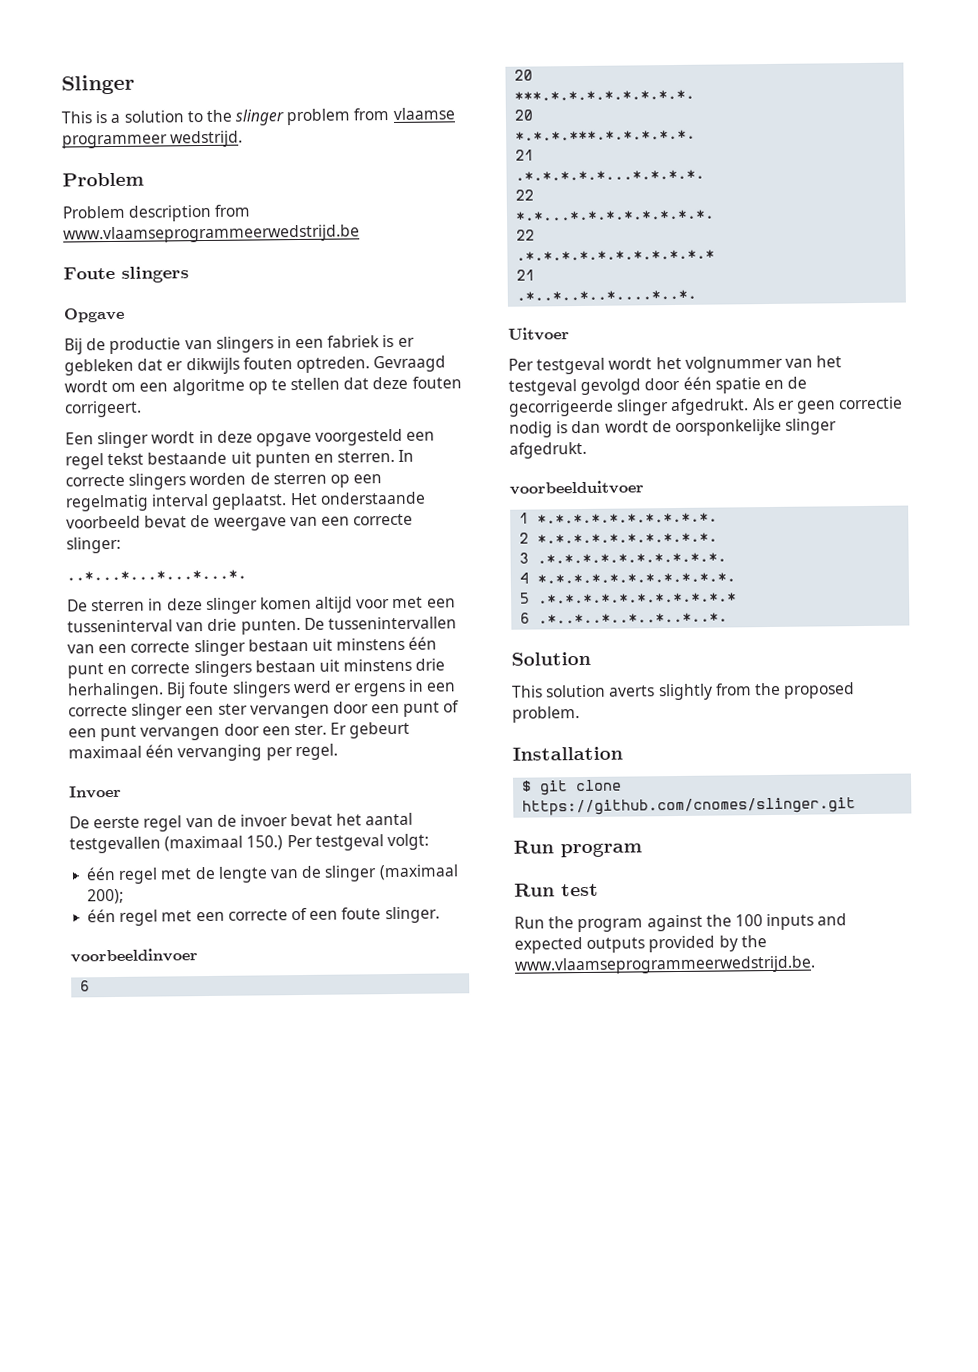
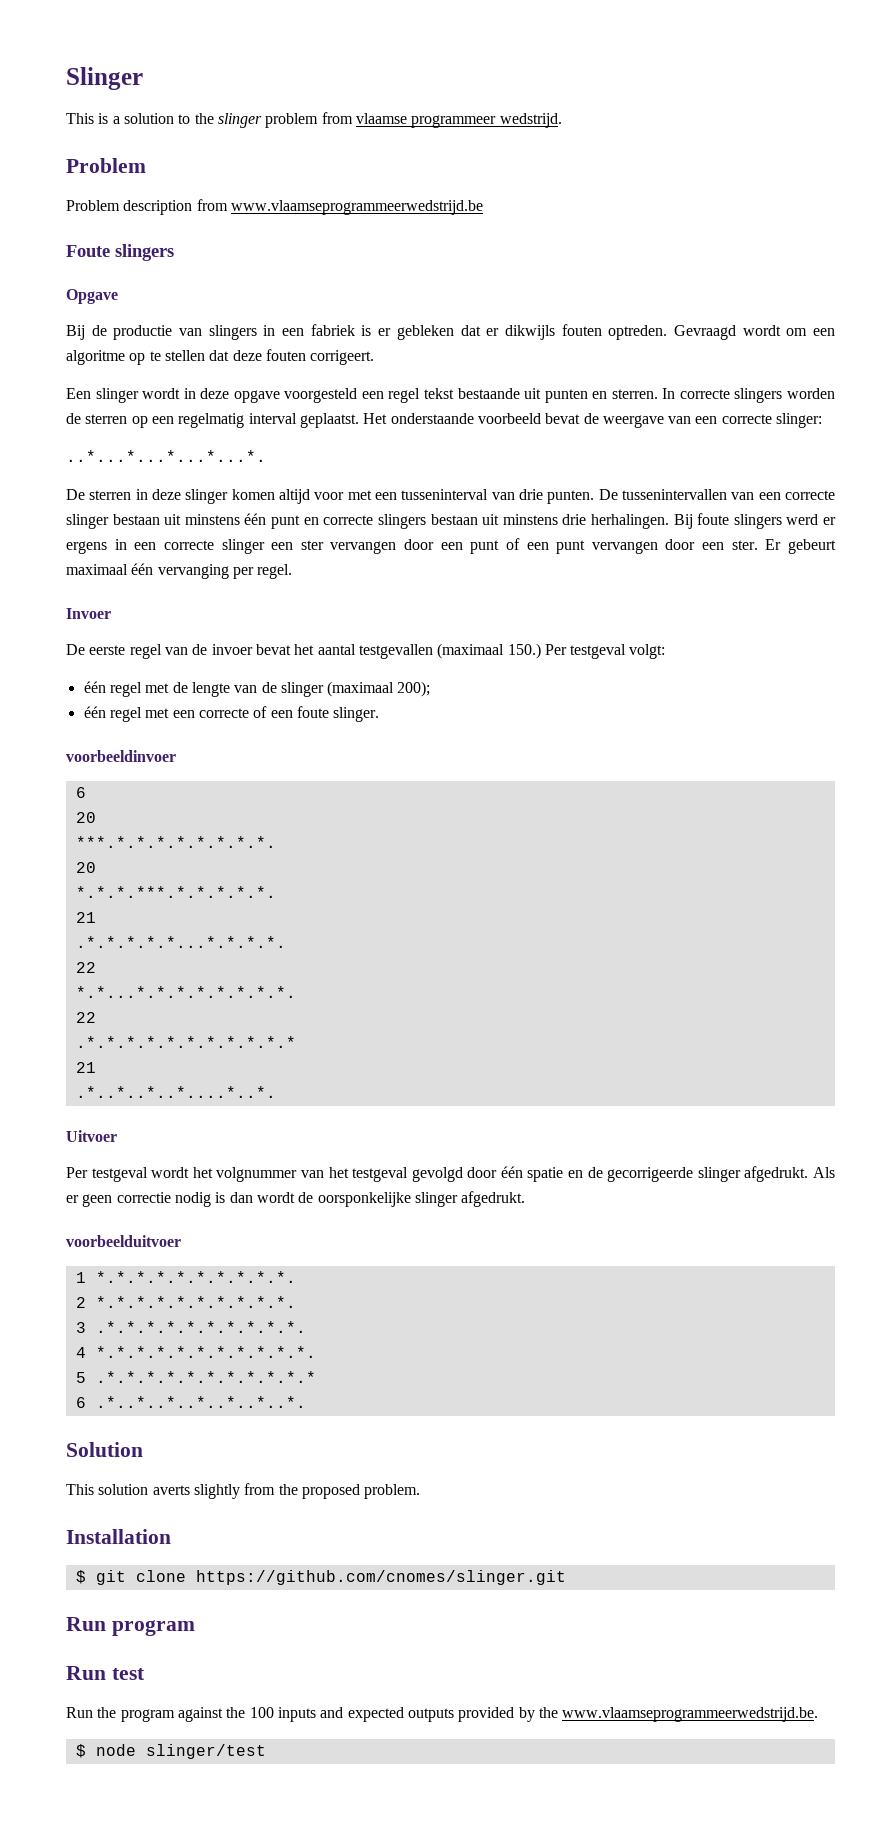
(816, 965) none -> [75,1744,266,1759] // $ node slinger/test

